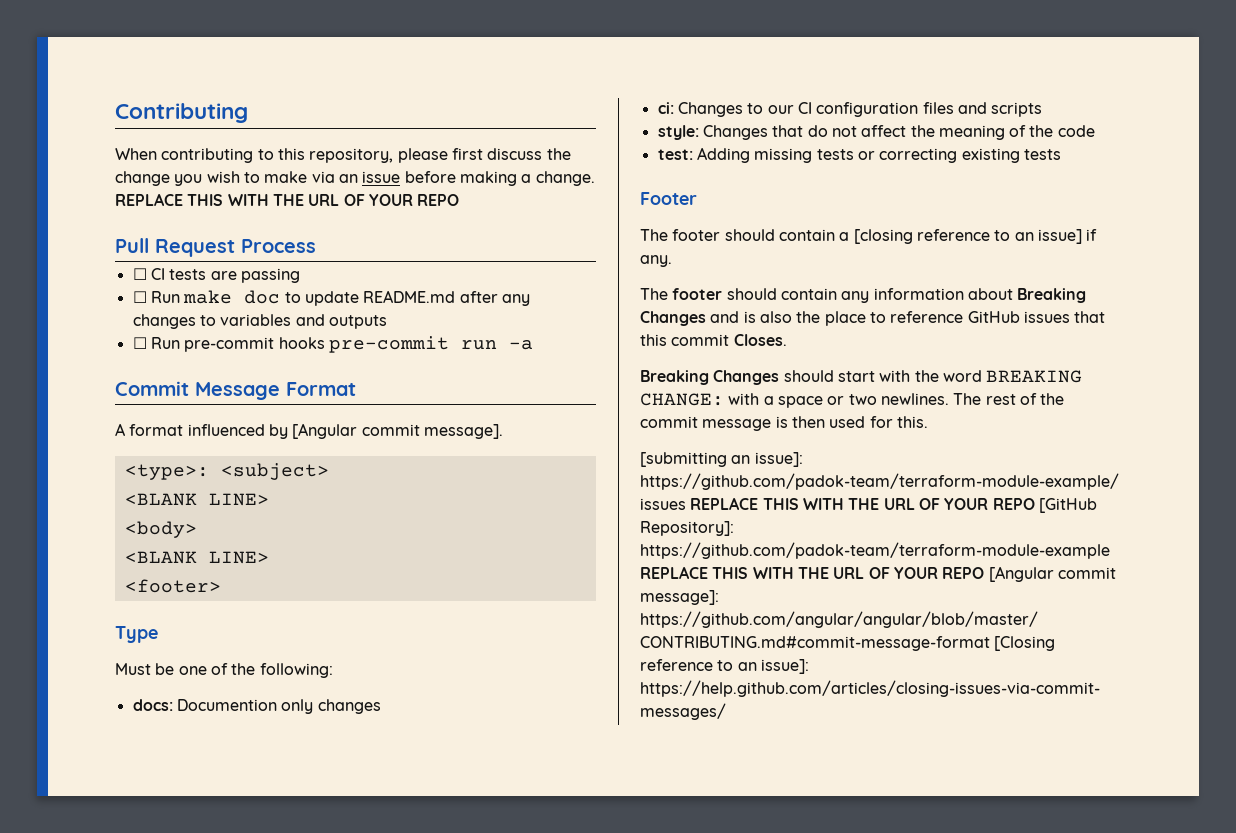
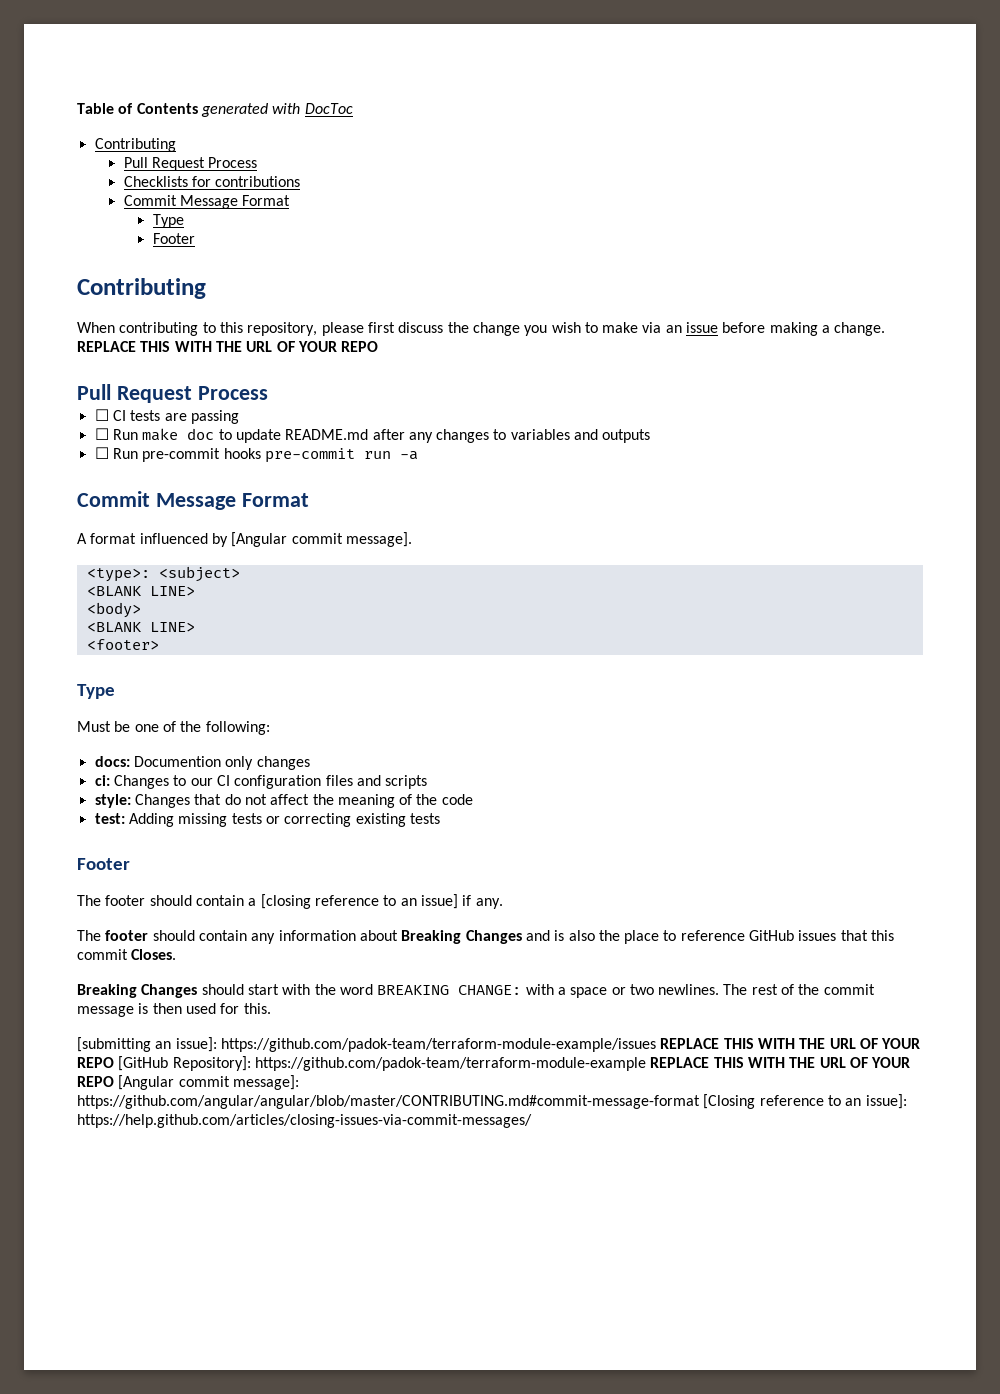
(115, 113) none -> [77,103,353,117] [94,138,176,152] [123,157,258,171] [123,176,301,187] [123,195,291,209] [152,214,184,228] [152,233,195,244] Table of Contents generated with DocToc // Contributing // Pull Request Process // Checklists for contributions // Commit Message Format // Type // Footer //

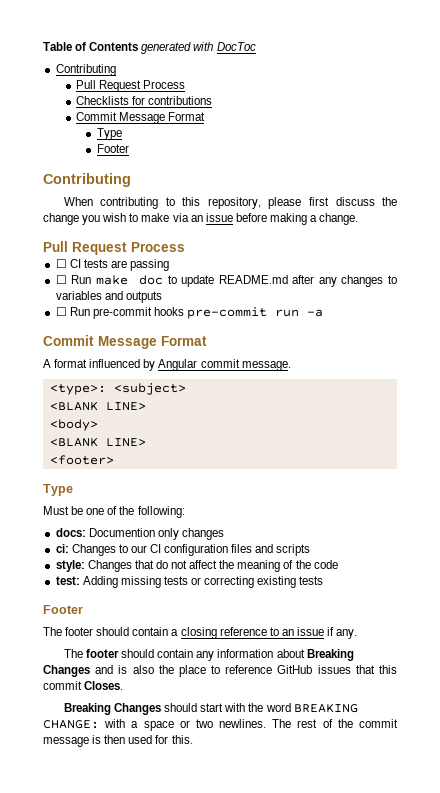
[77,341,379,352] REPLACE THIS WITH THE URL OF YOUR REPO -> (359, 219) none
[231,532,412,547] [Angular commit message]. -> [158,359,291,371] Angular commit message.
[260,894,458,909] [closing reference to an issue] -> [180,627,324,639] closing reference to an issue
[77,1037,921,1052] [77,1056,911,1071] [77,1075,299,1090] [77,1094,907,1109] [77,1114,532,1128] // [submitting an issue]: https://github.com/padok-team/terraform-module-example/issues REPLACE THIS WITH THE URL OF YOUR REPO [GitHub Repository]: https://github.com/padok-team/terraform-module-example REPLACE THIS WITH THE URL OF YOUR REPO [Angular commit message]: https://github.com/angular/angular/blob/master/CONTRIBUTING.md#commit-message-format [Closing reference to an issue]: https://help.github.com/articles/closing-issues-via-commit-messages/ -> (193, 739) none

